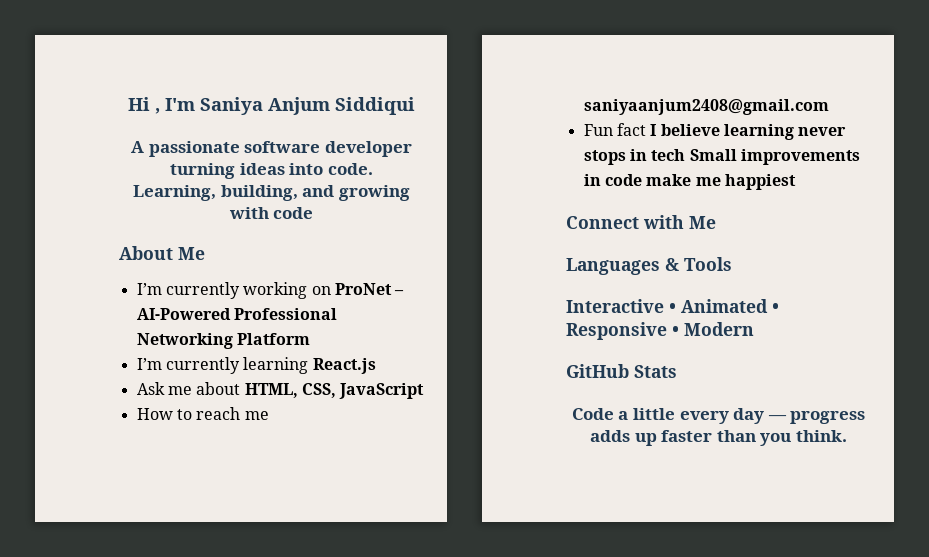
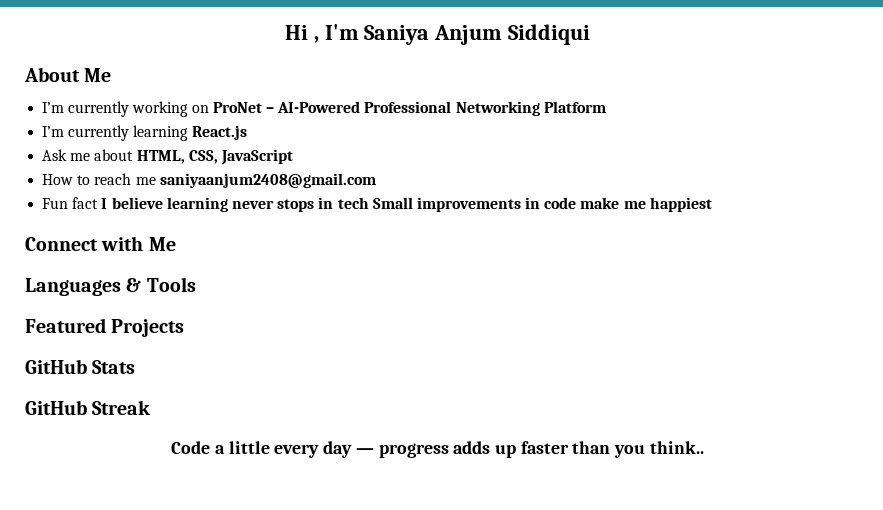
[131,141,412,157] [170,163,373,179] [133,185,410,201] [228,207,314,219] // A passionate software developer turning ideas into code. // Learning, building, and growing with code -> (591, 34) none
[566,299,779,313] [566,322,754,340] Interactive • Animated • Responsive • Modern -> [25,318,185,337] Featured Projects
(677, 371) none -> [25,400,151,415] // GitHub Streak
[795,430,847,442] think. -> [649,441,704,454] think..

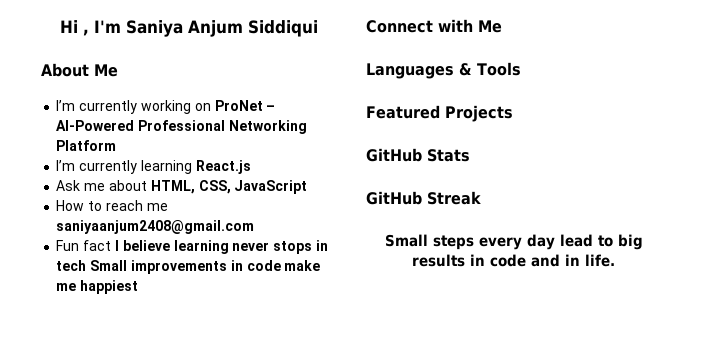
[171,441,704,458] Code a little every day — progress adds up faster than you think.. -> [384,234,643,250] [412,254,615,267] Small steps every day lead to big results in code and in life.

